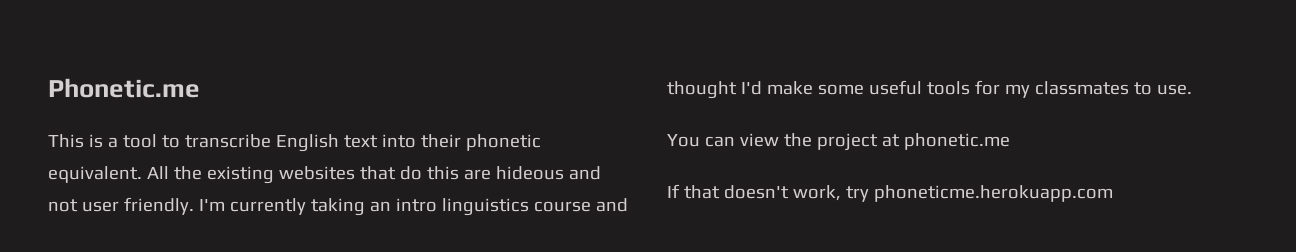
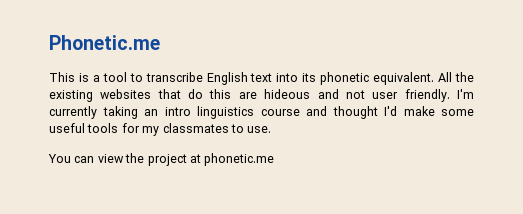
[420,134,461,148] their -> [302,73,317,82] its
[667,184,1113,202] // If that doesn't work, try phoneticme.herokuapp.com -> (275, 159) none

